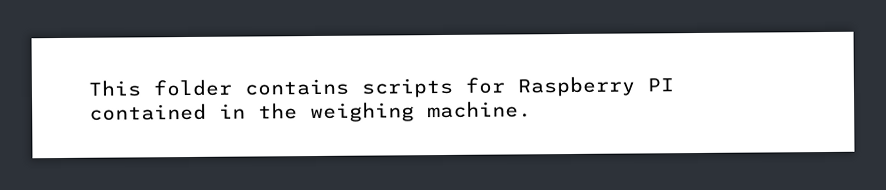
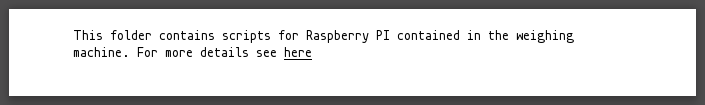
(532, 110) none -> [137,47,312,57] For more details see here

